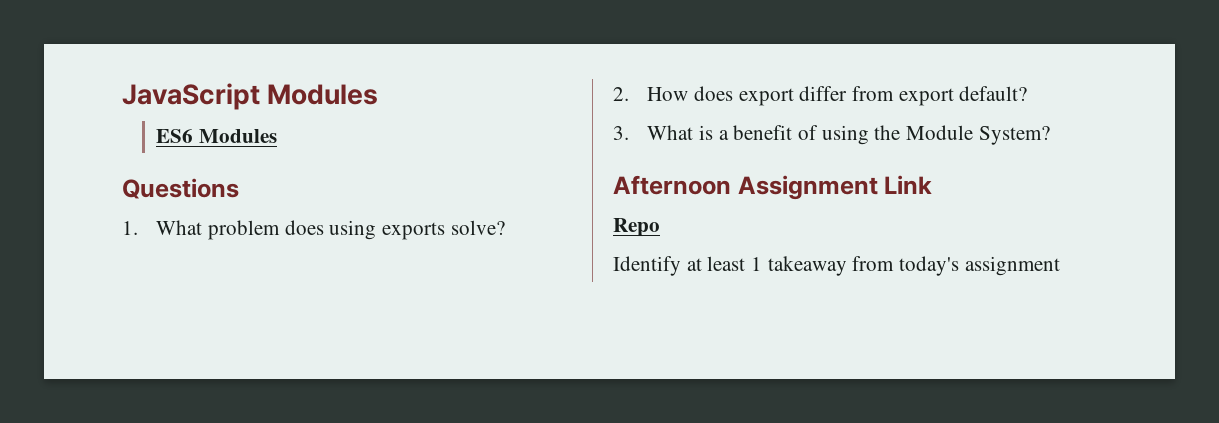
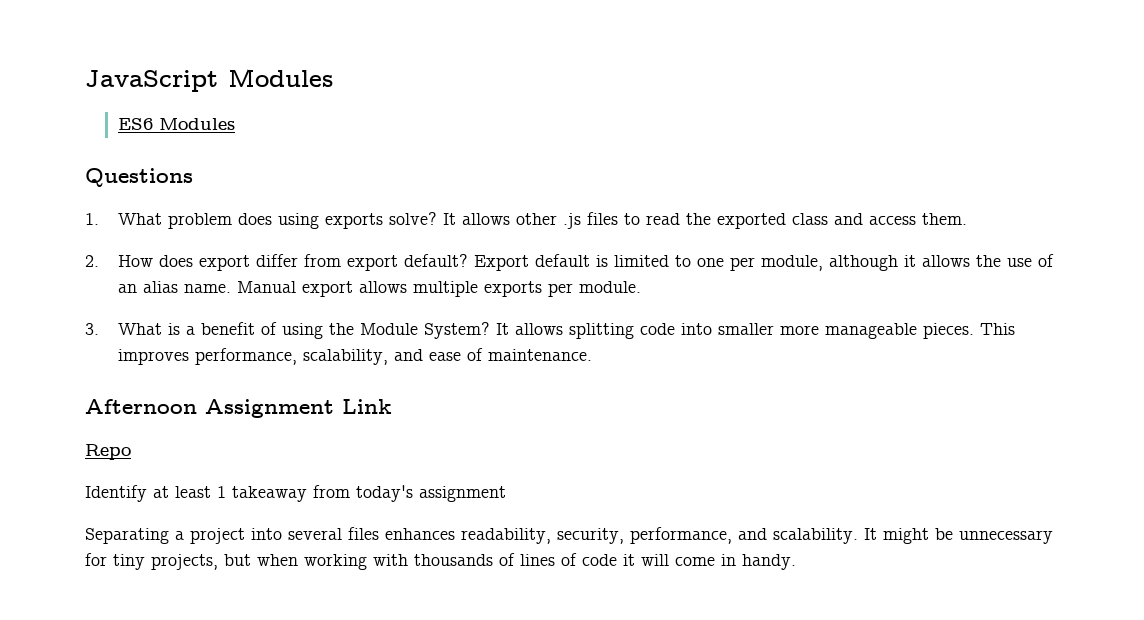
(505, 227) none -> [442,212,967,229] It allows other .js files to read the exported class and access them.
(1028, 93) none -> [473,254,1054,271] [117,281,641,297] Export default is limited to one per module, although it allows the use of an alias name. Manual export allows multiple exports per module.
(1050, 135) none -> [495,323,1015,339] [117,348,592,365] It allows splitting code into smaller more manageable pieces. This improves performance, scalability, and ease of maintenance.
(1060, 266) none -> [85,527,1053,544] [85,553,796,570] // Separating a project into several files enhances readability, security, performance, and scalability. It might be unnecessary for tiny projects, but when working with thousands of lines of code it will come in handy.

